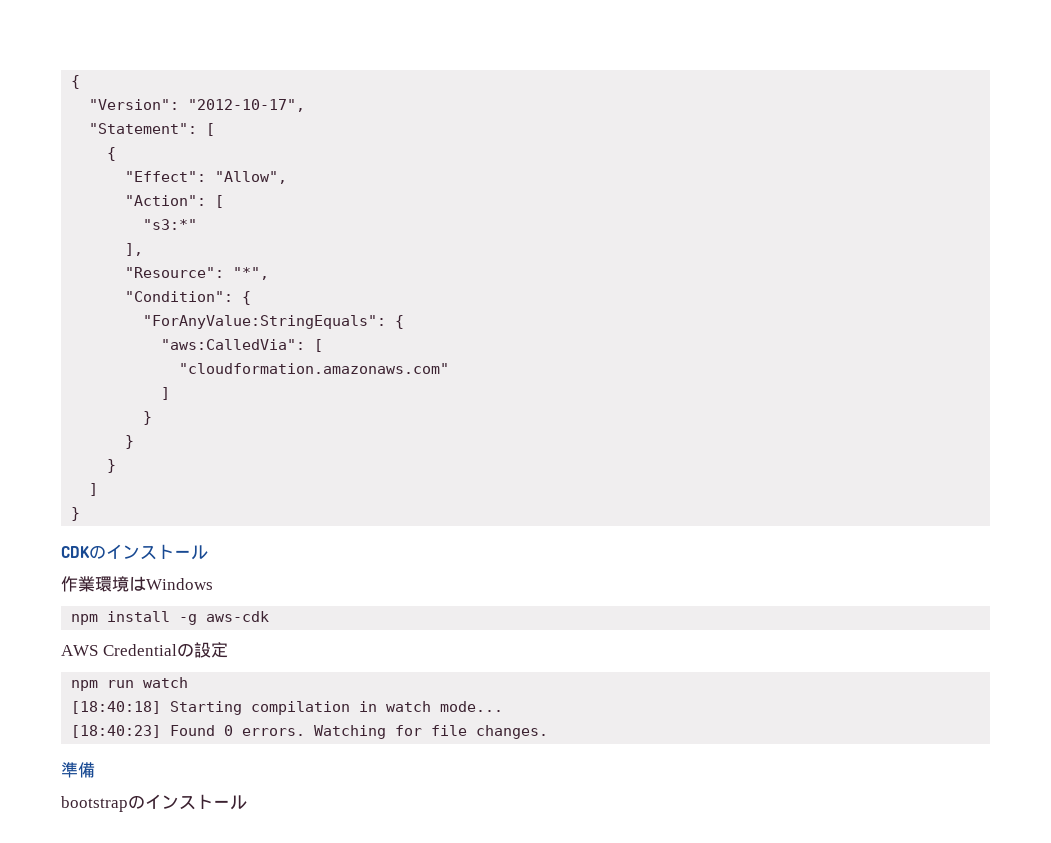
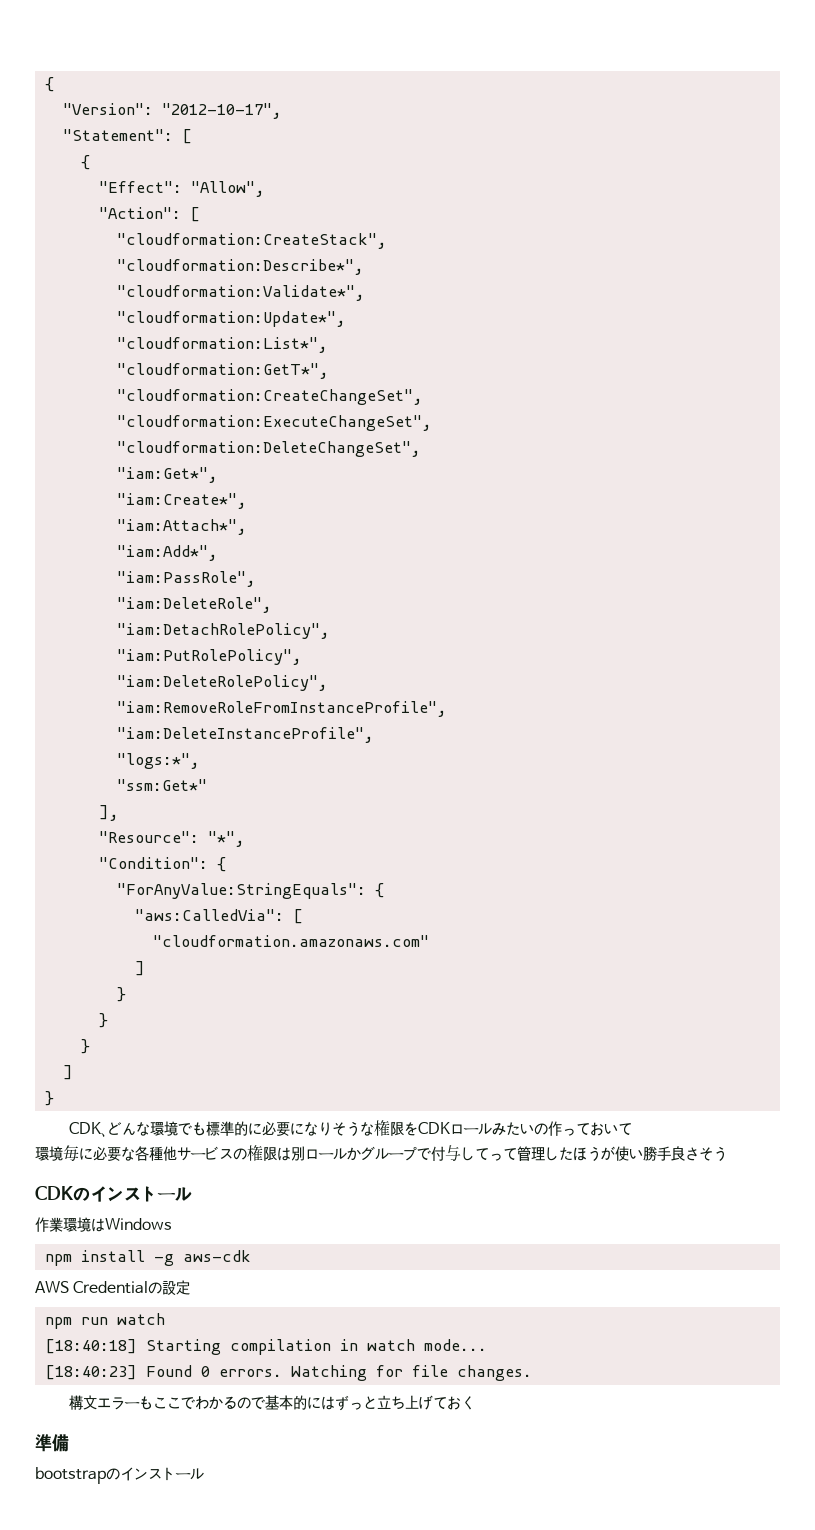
[143,219,198,230] "s3:*" -> [116,233,387,249] [116,259,364,275] [116,285,365,301] [116,311,346,327] [116,337,328,353] [116,363,329,379] [116,389,423,405] [116,415,432,431] [116,441,421,457] [116,467,218,483] [116,493,247,509] [116,519,247,535] [116,545,218,561] [116,571,256,587] [116,597,272,613] [116,623,330,639] [116,649,302,665] [116,675,328,691] [116,701,447,717] [116,727,374,743] [116,753,200,769] [116,779,207,791] "cloudformation:CreateStack", // "cloudformation:Describe*", // "cloudformation:Validate*", // "cloudformation:Update*", // "cloudformation:List*", // "cloudformation:GetT*", // "cloudformation:CreateChangeSet", // "cloudformation:ExecuteChangeSet", // "cloudformation:DeleteChangeSet", // "iam:Get*", // "iam:Create*", // "iam:Attach*", // "iam:Add*", // "iam:PassRole", // "iam:DeleteRole", // "iam:DetachRolePolicy", // "iam:PutRolePolicy", // "iam:DeleteRolePolicy", // "iam:RemoveRoleFromInstanceProfile", // "iam:DeleteInstanceProfile", // "logs:*", // "ssm:Get*"
(81, 514) none -> [69,1120,633,1137] [35,1145,727,1162] // CDK、どんな環境でも標準的に必要になりそうな権限をCDKロールみたいの作っておいて // 環境毎に必要な各種他サービスの権限は別ロールかグループで付与してって管理したほうが使い勝手良さそう
(549, 732) none -> [69,1395,476,1411] // 構文エラーもここでわかるので基本的にはずっと立ち上げておく

